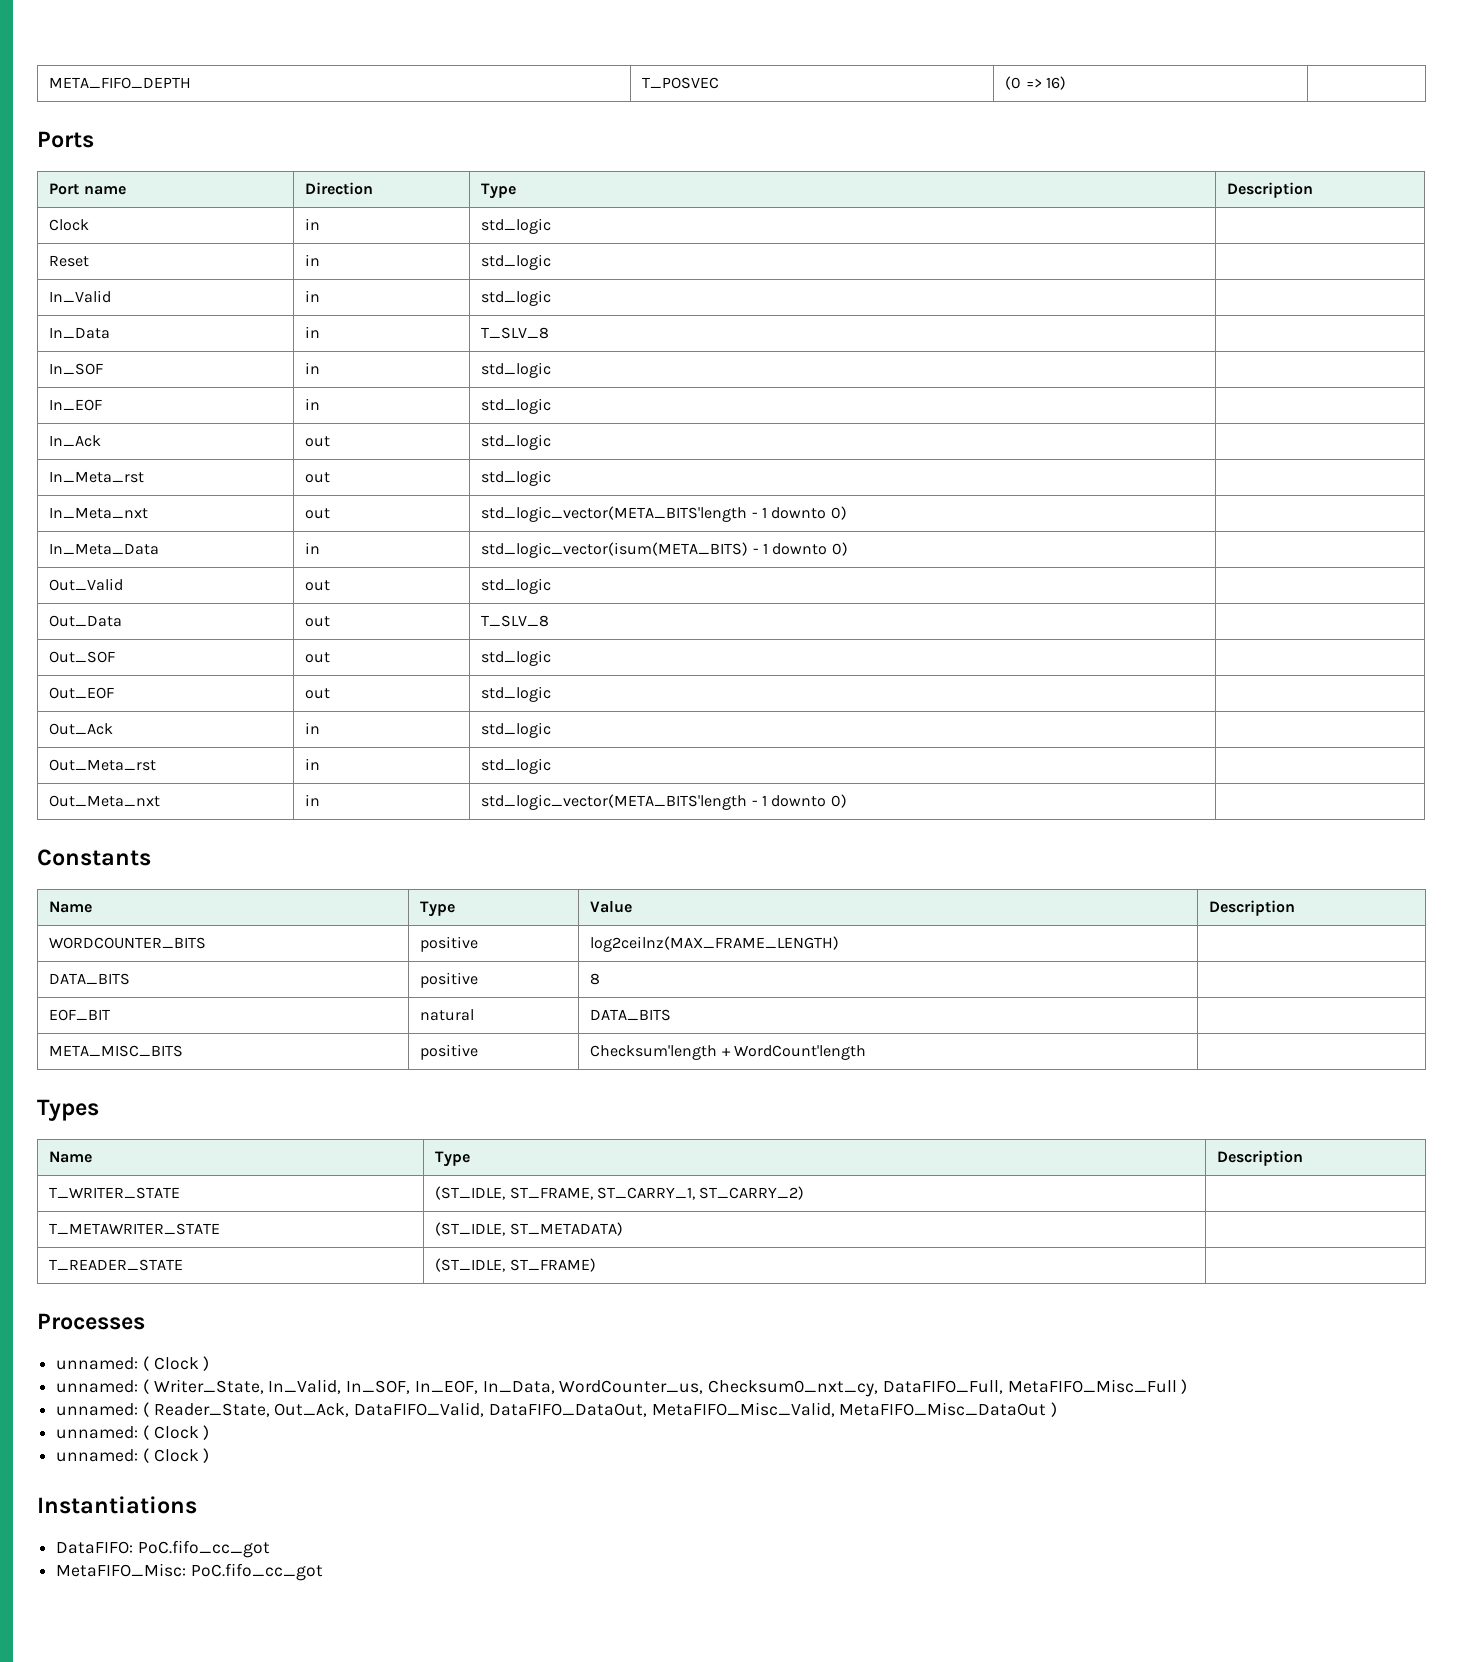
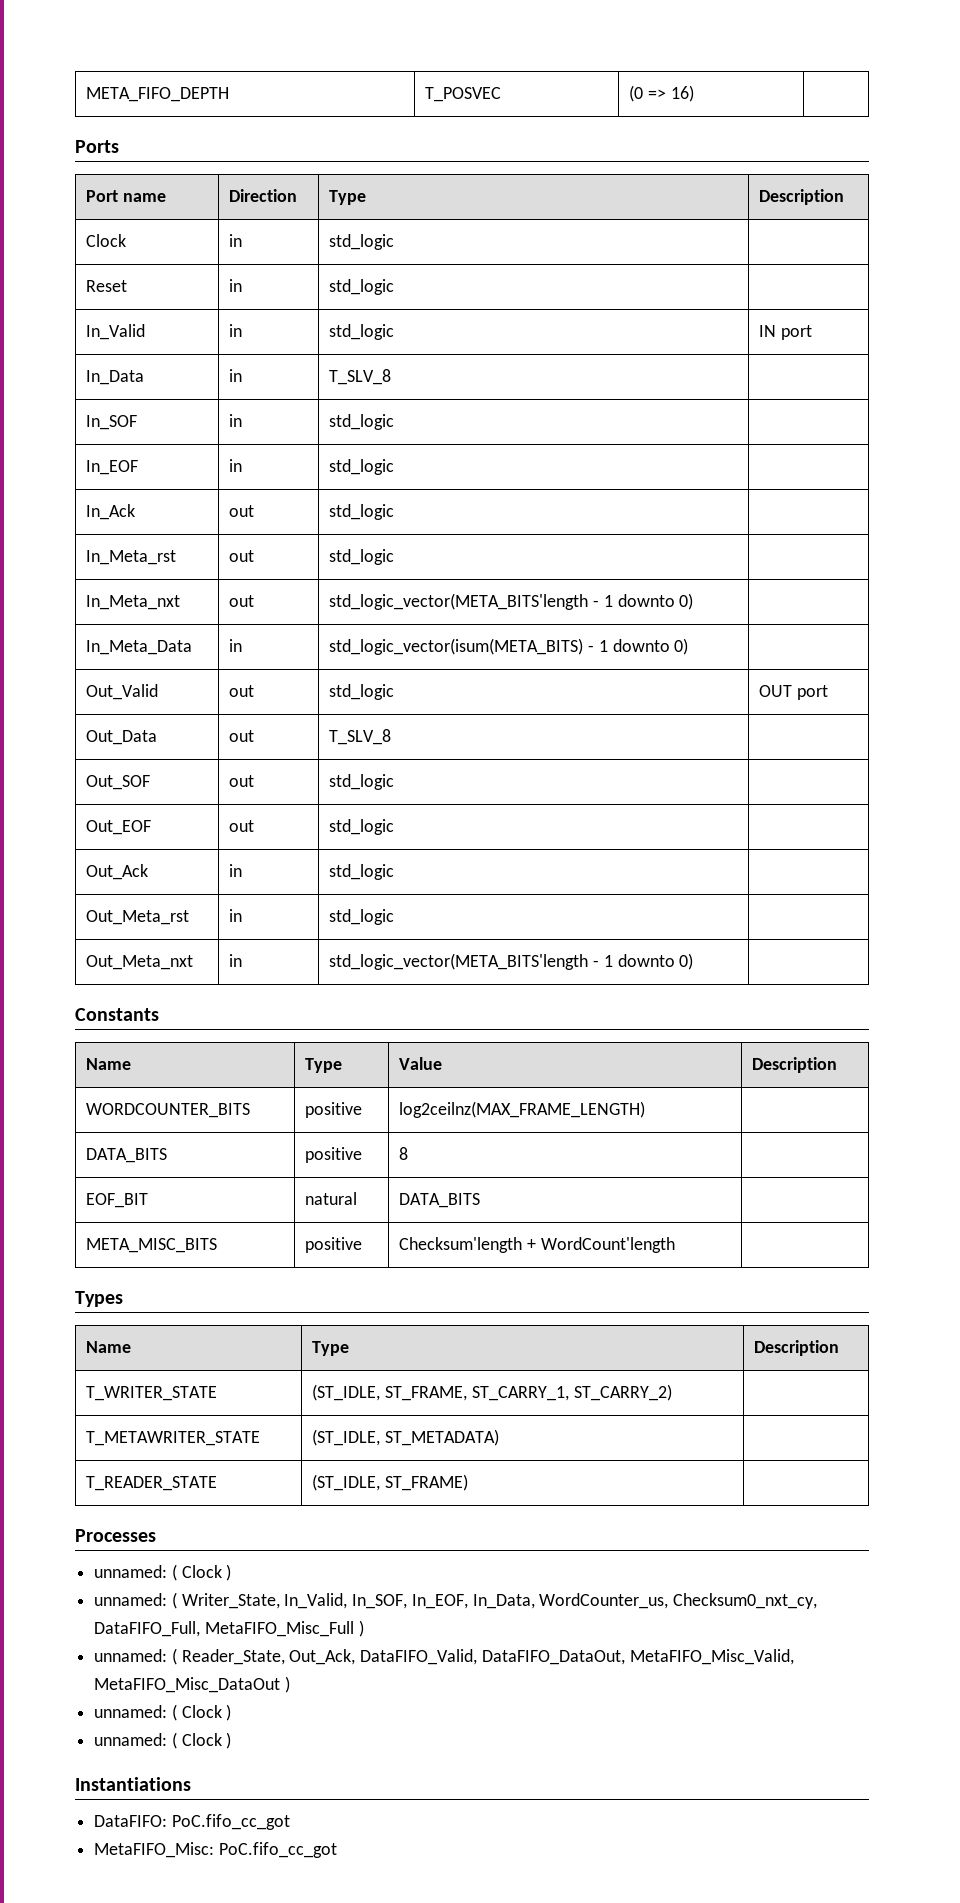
(552, 298) none -> [759,325,813,340] IN port
(552, 586) none -> [759,685,829,700] OUT port

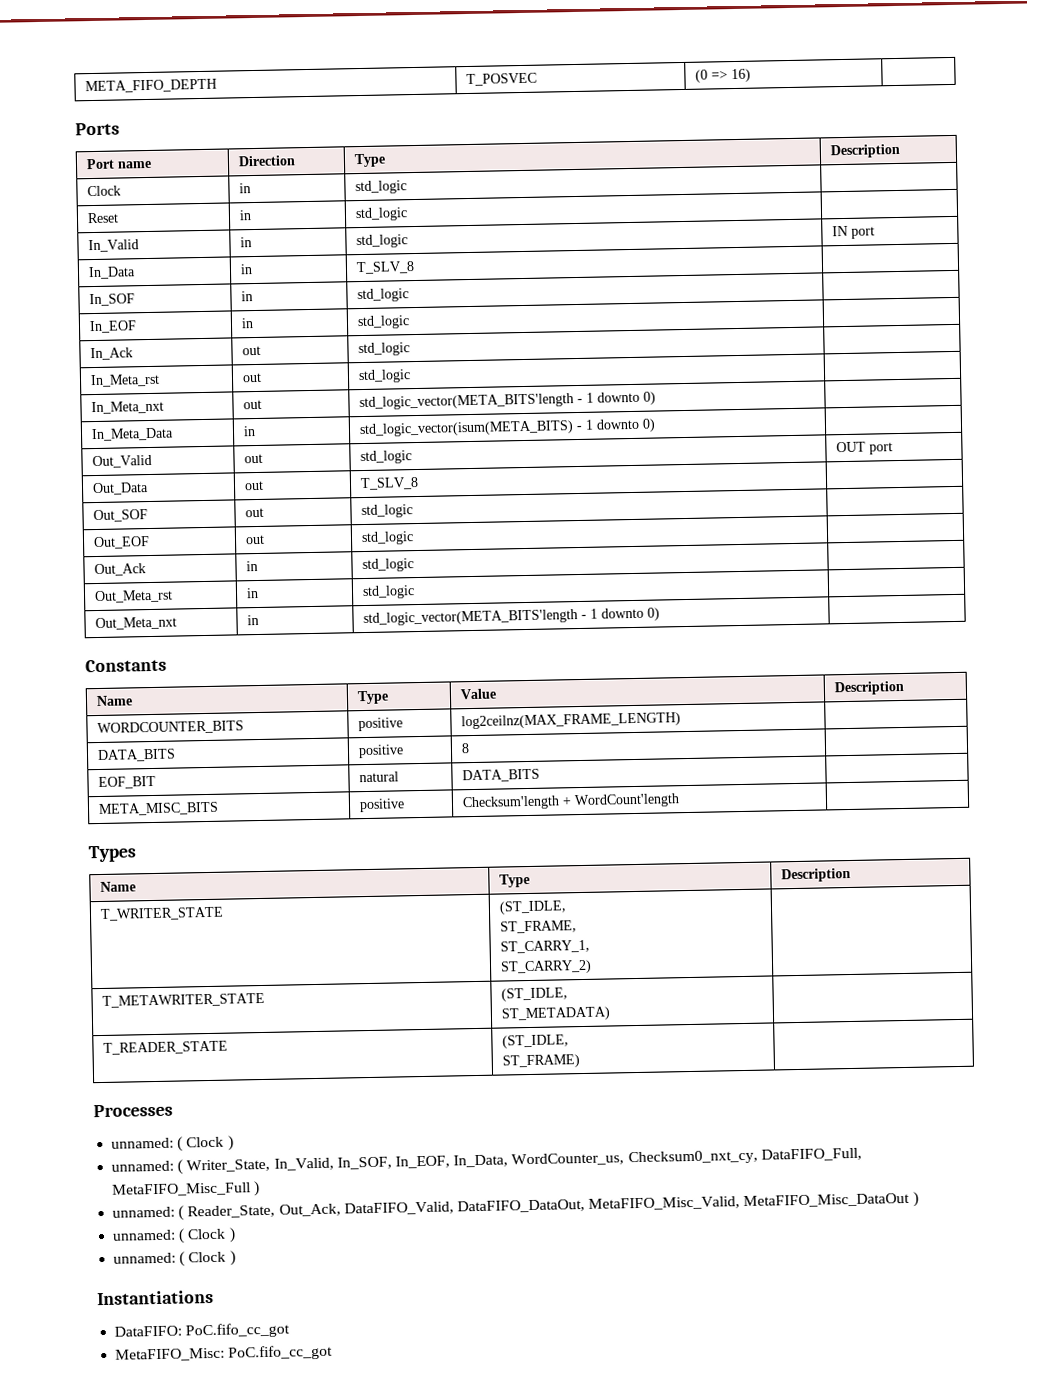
(381, 1392) none -> (567, 907) //
(468, 1393) none -> (577, 927) //
(569, 1393) none -> (590, 946) //
(381, 1437) none -> (568, 994) //
(381, 1482) none -> (569, 1041) //

